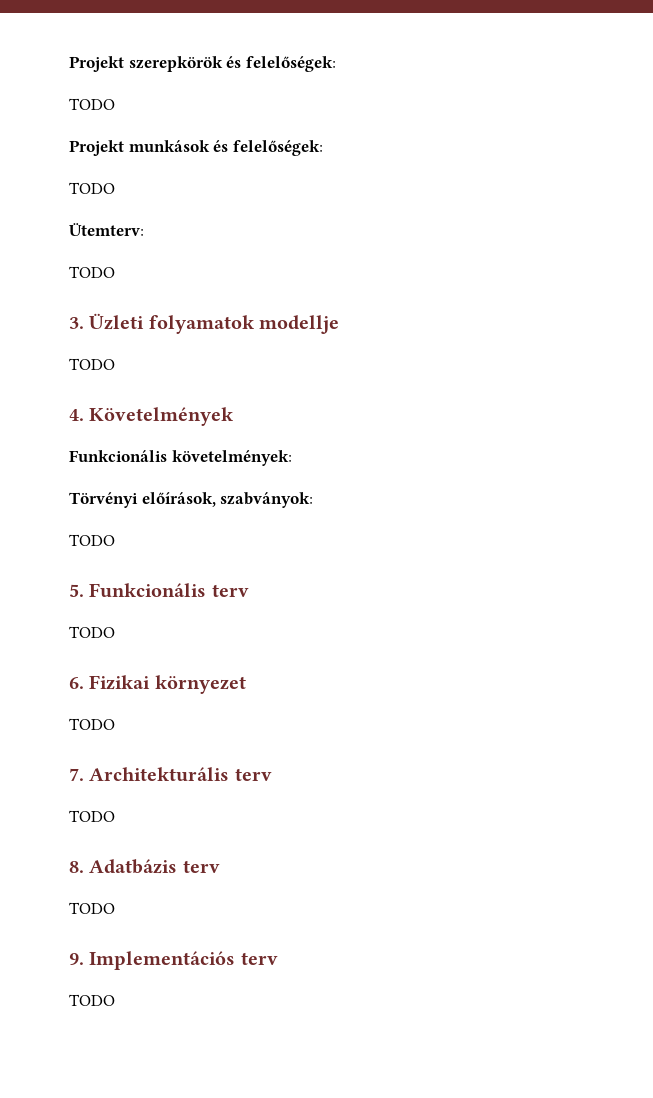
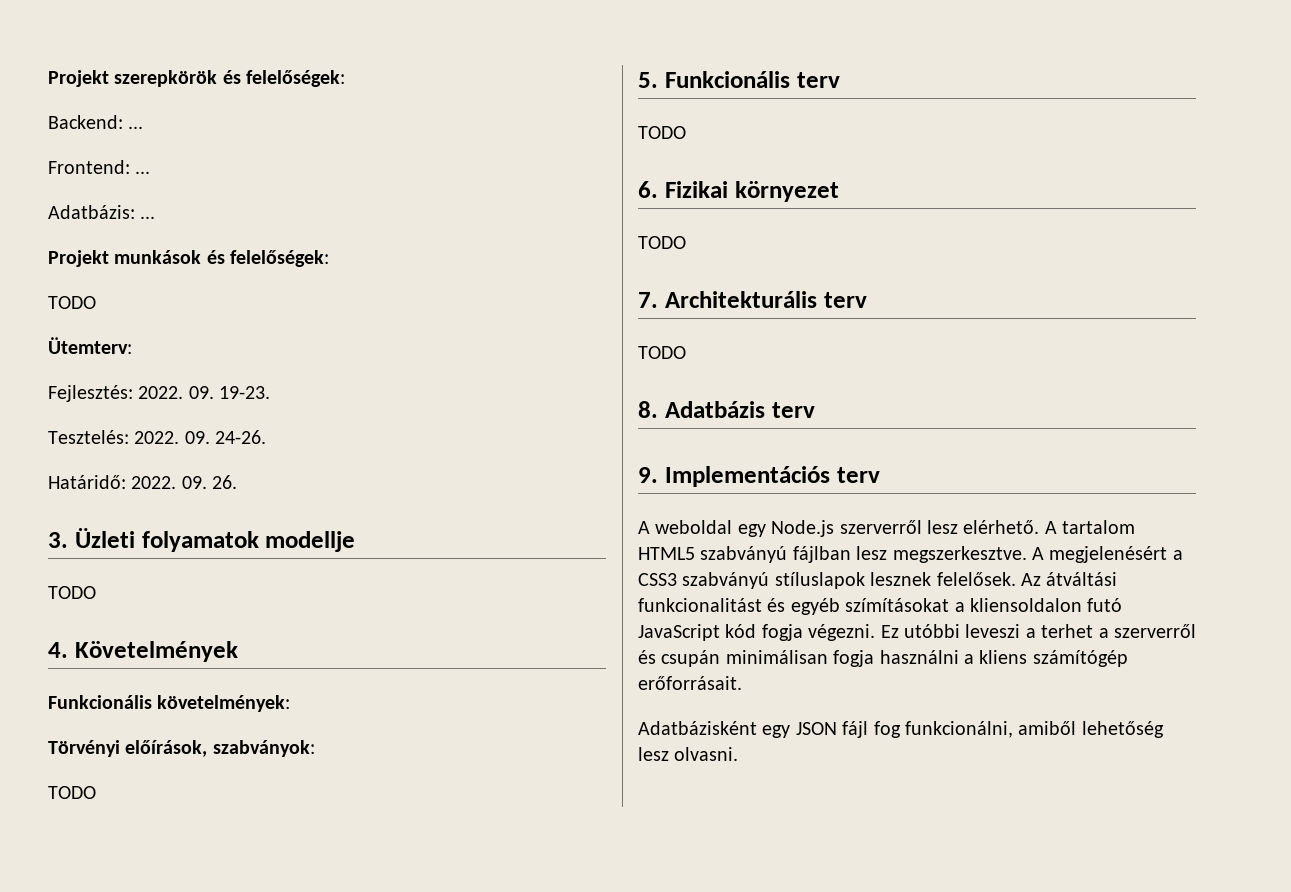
[69,98,115,110] TODO -> [48,115,144,129] [48,160,151,174] [48,205,156,219] Backend: ... // Frontend: ... // Adatbázis: ...
[69,266,115,278] TODO -> [48,385,271,402] [48,430,267,444] [48,475,238,489] Fejlesztés: 2022. 09. 19-23. // Tesztelés: 2022. 09. 24-26. // Határidő: 2022. 09. 26.
[69,902,115,914] // TODO -> (815, 410) none
[69,994,115,1006] TODO -> [638,520,1136,537] [638,546,1183,563] [638,572,1118,589] [638,598,1123,615] [638,624,1196,641] [638,650,1128,667] [638,676,742,690] [638,721,1164,738] [638,747,739,761] A weboldal egy Node.js szerverről lesz elérhető. A tartalom HTML5 szabványú fájlban lesz megszerkesztve. A megjelenésért a CSS3 szabványú stíluslapok lesznek felelősek. Az átváltási funkcionalitást és egyéb szímításokat a kliensoldalon futó JavaScript kód fogja végezni. Ez utóbbi leveszi a terhet a szerverről és csupán minimálisan fogja használni a kliens számítógép erőforrásait. // Adatbázisként egy JSON fájl fog funkcionálni, amiből lehetőség lesz olvasni.

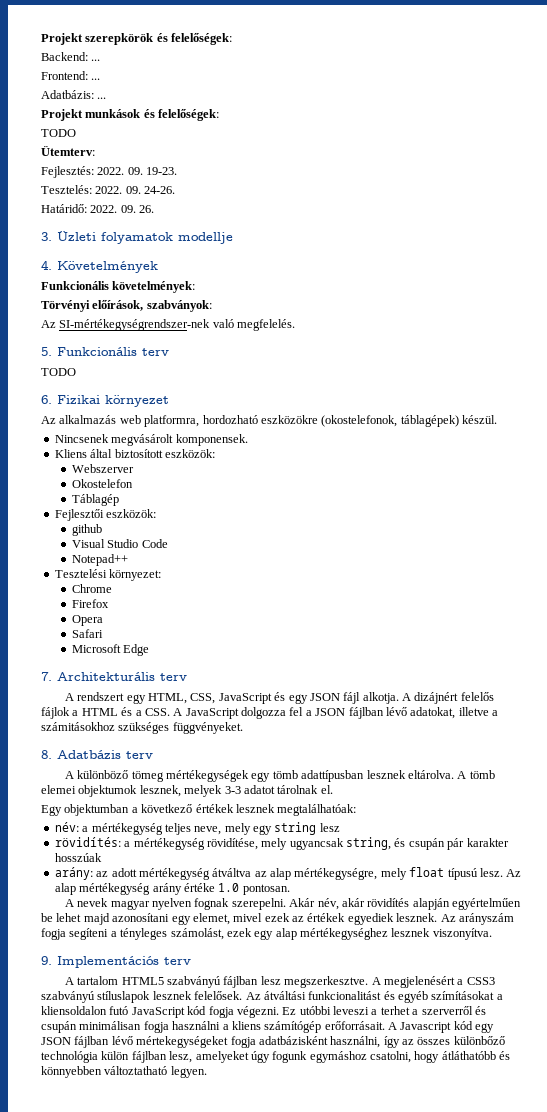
[48,586,96,599] // TODO -> (233, 238) none
[48,786,96,799] TODO -> [41,319,296,331] Az SI-mértékegységrendszer-nek való megfelelés.
[638,236,686,249] [638,291,867,308] [638,346,686,359] [638,401,815,418] [638,466,880,487] [638,520,1040,537] TODO // 7. Architekturális terv // TODO // 8. Adatbázis terv // 9. Implementációs terv // A weboldal egy Node.js szerverről lesz elérhető. -> [41,415,497,427] [54,434,248,446] [54,449,215,458] [71,464,134,473] [71,479,133,488] [71,494,119,506] [54,509,157,521] [71,524,102,536] [71,539,168,548] [71,554,128,566] [54,569,162,581] [71,584,112,593] [71,599,109,608] [71,615,103,626] [71,629,103,638] [71,644,150,656] [41,672,187,681] [64,692,494,704] [41,707,498,719] [41,722,243,734] [41,750,153,759] [64,770,495,782] [41,785,333,797] [41,804,357,816] [54,822,340,835] [54,837,509,850] [54,853,102,862] [54,867,522,880] [54,883,290,895] [64,898,521,910] [41,913,514,925] [41,928,492,940] [41,956,191,968] Az alkalmazás web platformra, hordozható eszközökre (okostelefonok, táblagépek) készül. // Nincsenek megvásárolt komponensek. // Kliens által biztosított eszközök: // Webszerver // Okostelefon // Táblagép // Fejlesztői eszközök: // github // Visual Studio Code // Notepad++ // Tesztelési környezet: // Chrome // Firefox // Opera // Safari // Microsoft Edge // 7. Architekturális terv // A rendszert egy HTML, CSS, JavaScript és egy JSON fájl alkotja. A dizájnért felelős fájlok a HTML és a CSS. A JavaScript dolgozza fel a JSON fájlban lévő adatokat, illetve a számitásokhoz szükséges függvényeket. // 8. Adatbázis terv // A különböző tömeg mértékegységek egy tömb adattípusban lesznek eltárolva. A tömb elemei objektumok lesznek, melyek 3-3 adatot tárolnak el. // Egy objektumban a következő értékek lesznek megtalálhatóak: // név: a mértékegység teljes neve, mely egy string lesz // rövidítés: a mértékegység rövidítése, mely ugyancsak string, és csupán pár karakter hosszúak // arány: az adott mértékegység átváltva az alap mértékegységre, mely float típusú lesz. Az alap mértékegység arány értéke 1.0 pontosan. // A nevek magyar nyelven fognak szerepelni. Akár név, akár rövidítés alapján egyértelműen be lehet majd azonosítani egy elemet, mivel ezek az értékek egyediek lesznek. Az arányszám fogja segíteni a tényleges számolást, ezek egy alap mértékegységhez lesznek viszonyítva. // 9. Implementációs terv //
[638,721,1164,738] [638,747,739,761] // Adatbázisként egy JSON fájl fog funkcionálni, amiből lehetőség lesz olvasni. -> [388,1021,495,1033] [41,1036,505,1048] [41,1051,511,1063] [41,1066,207,1078] A Javascript kód egy JSON fájlban lévő mértekegységeket fogja adatbázisként használni, így az összes különbőző technológia külön fájlban lesz, amelyeket úgy fogunk egymáshoz csatolni, hogy átláthatóbb és könnyebben változtatható legyen.

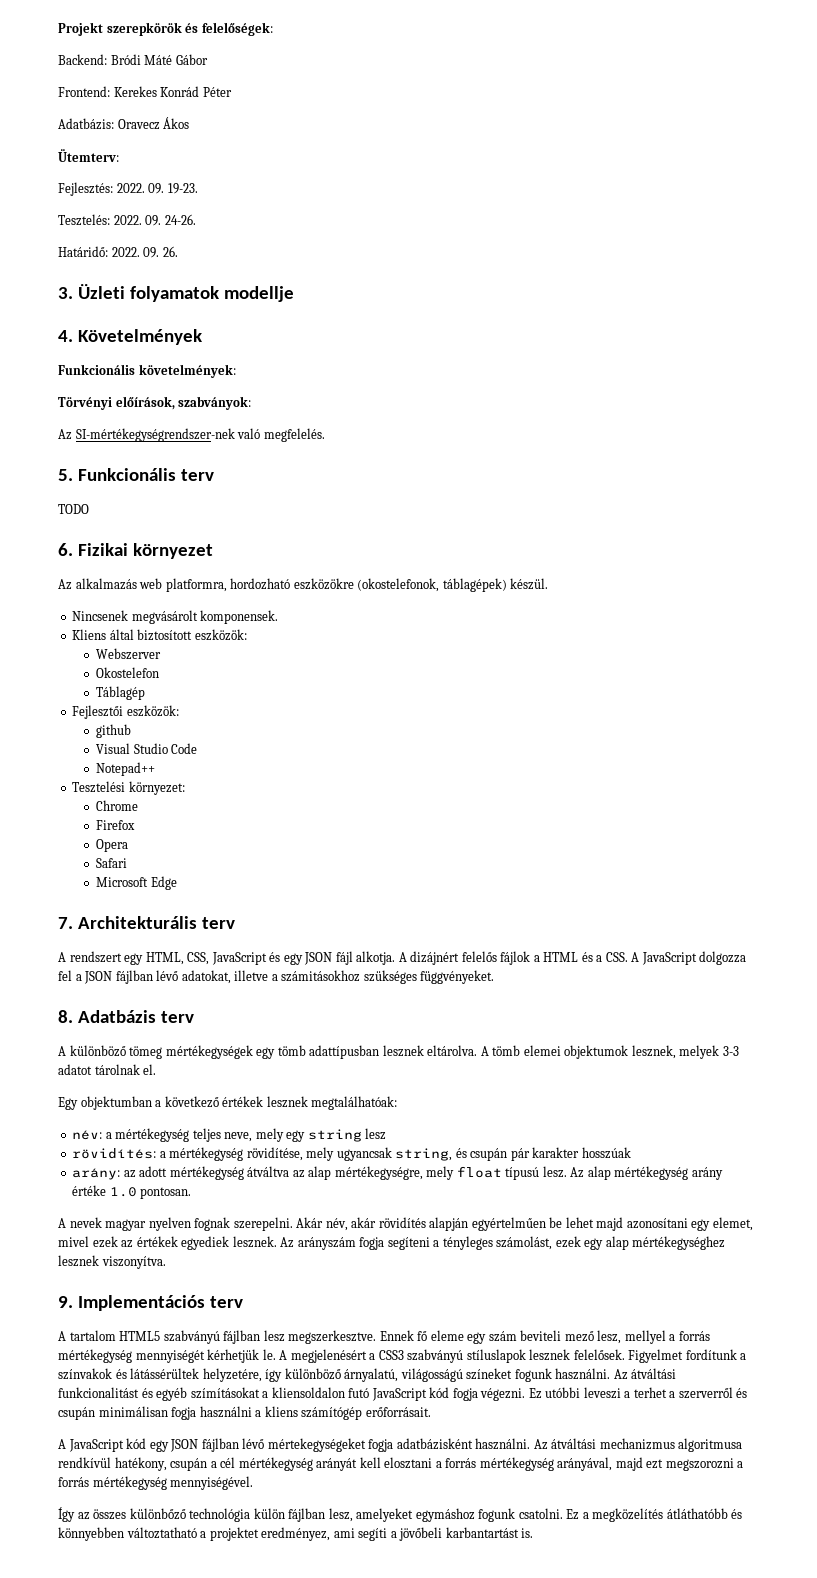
[91,59,101,61] [41,71,101,80] [41,90,107,99] [41,108,220,121] [41,129,76,137] ... // Frontend: ... // Adatbázis: ... // Projekt munkások és felelőségek: // TODO -> [110,54,208,65] [58,86,232,97] [58,117,190,130] Bródi Máté Gábor // Frontend: Kerekes Konrád Péter // Adatbázis: Oravecz Ákos
(369, 982) none -> [379,1330,710,1344] [58,1349,276,1363] Ennek fő eleme egy szám beviteli mező lesz, mellyel a forrás mértékegység mennyiségét kérhetjük le.
(243, 995) none -> [628,1349,747,1363] [58,1368,611,1382] Figyelmet fordítunk a színvakok és látássérültek helyzetére, így különböző árnyalatú, világosságú színeket fogunk használni.
[388,1022,452,1033] A Javascript -> [58,1439,124,1452] // A JavaScript
[330,1036,400,1048] használni, így -> [475,1438,743,1452] [58,1457,744,1471] [58,1476,254,1490] [58,1507,75,1522] használni. Az átváltási mechanizmus algoritmusa rendkívül hatékony, csupán a cél mértékegység arányát kell elosztani a forrás mértékegység arányával, majd ezt megszorozni a forrás mértékegység mennyiségével. // Így
[250,1051,511,1063] [41,1066,207,1078] úgy fogunk egymáshoz csatolni, hogy átláthatóbb és könnyebben változtatható legyen. -> [415,1508,743,1522] [58,1527,534,1541] egymáshoz fogunk csatolni. Ez a megközelítés átláthatóbb és könnyebben változtatható a projektet eredményez, ami segíti a jövőbeli karbantartást is.

